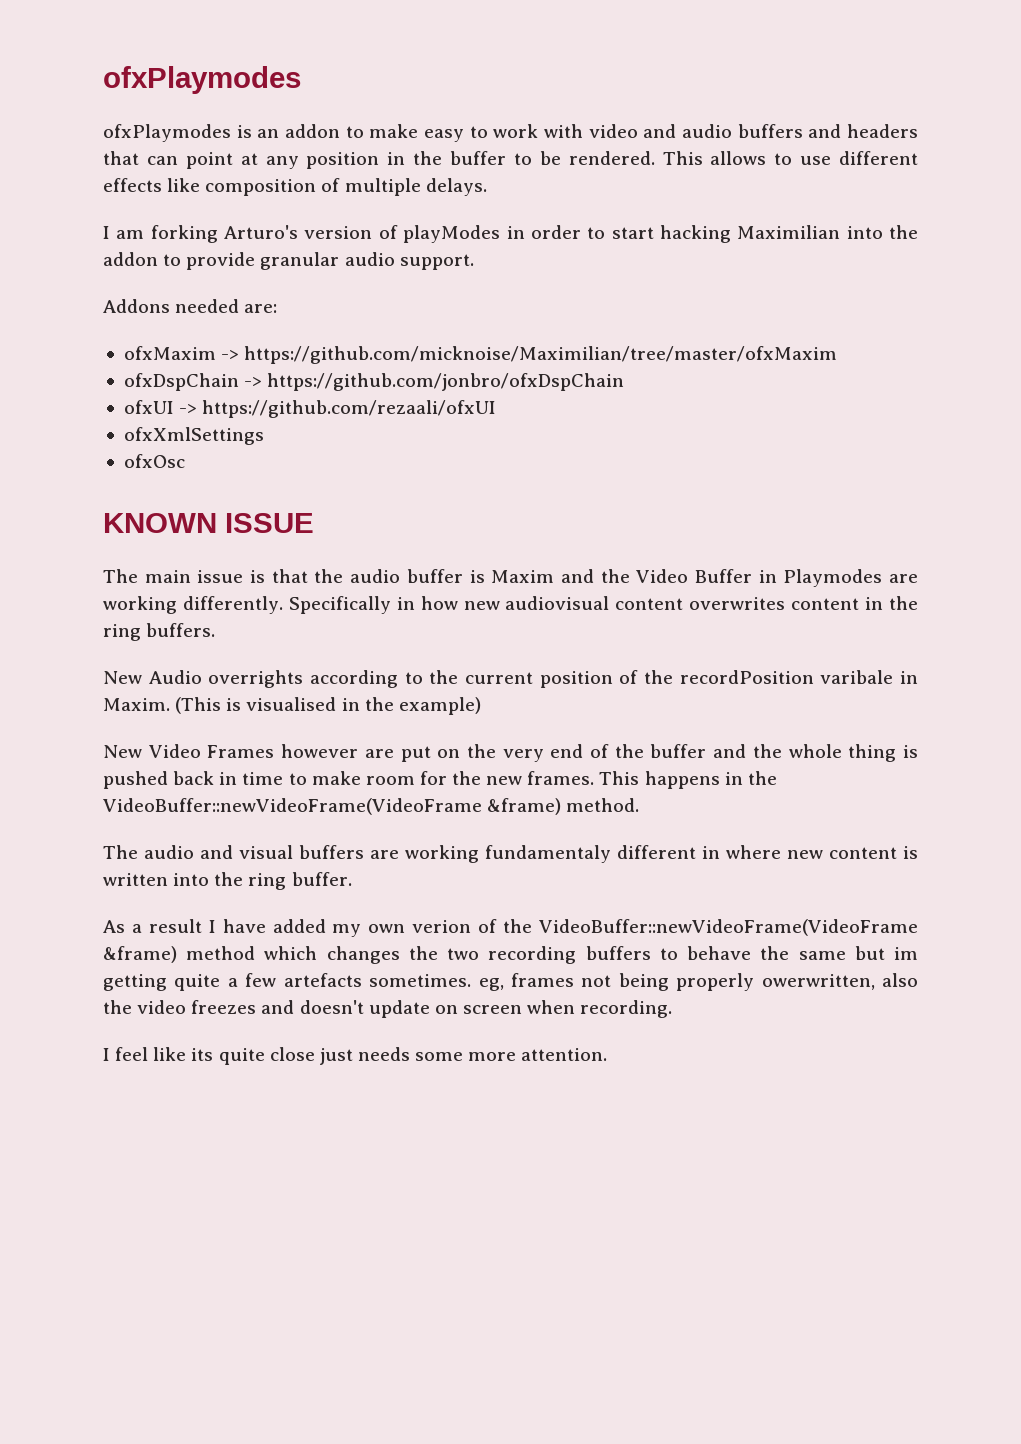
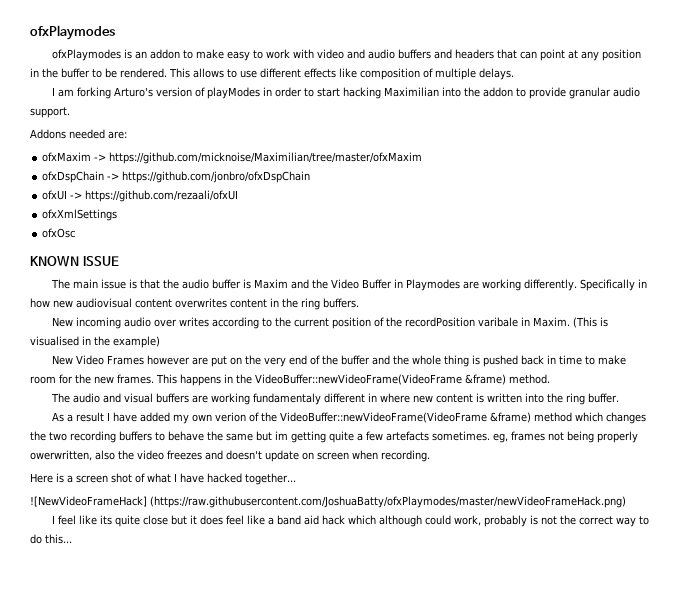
[148,670,304,688] Audio overrights -> [75,317,209,329] incoming audio over writes
(673, 1009) none -> [30,473,296,485] [30,496,626,508] // Here is a screen shot of what I have hacked together... // ![NewVideoFrameHack] (https://raw.githubusercontent.com/JoshuaBatty/ofxPlaymodes/master/newVideoFrameHack.png)
[319,1047,608,1065] just needs some more attention. -> [170,515,649,527] [30,534,72,544] but it does feel like a band aid hack which although could work, probably is not the correct way to do this...

